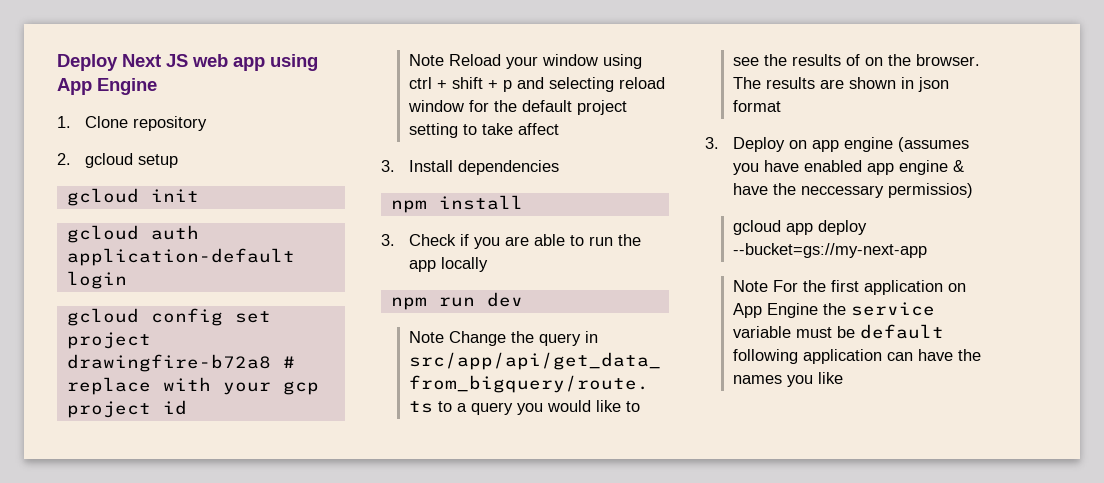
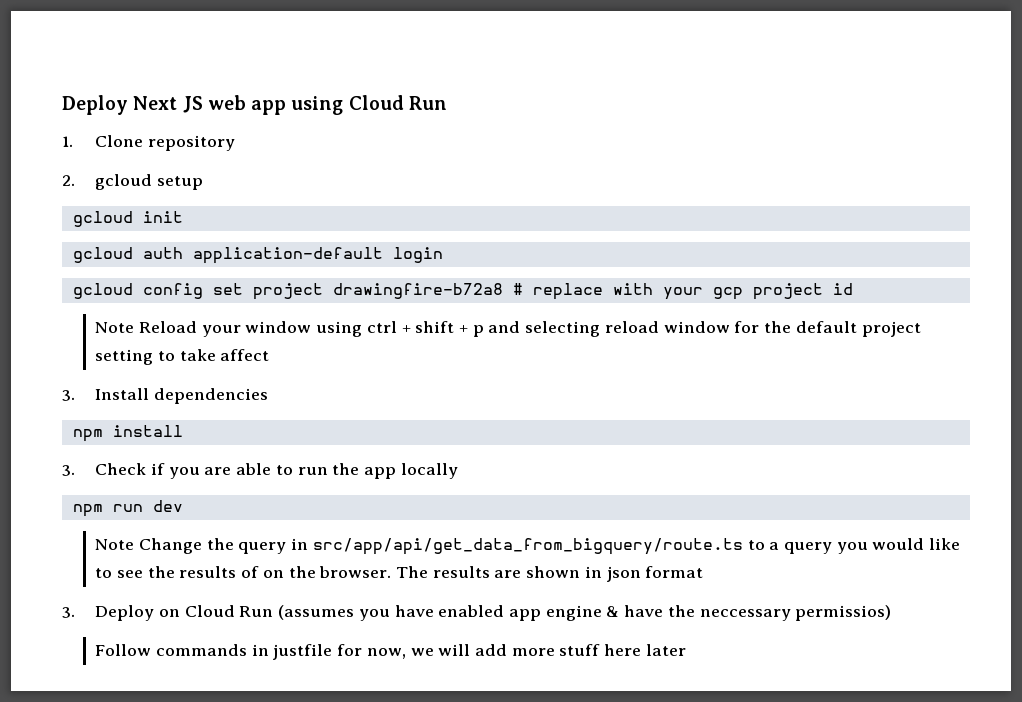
[57,78,157,95] App Engine -> [348,95,447,110] Cloud Run
[811,137,893,152] app engine -> [184,605,274,617] Cloud Run
[732,220,867,235] [732,243,927,258] [732,280,966,295] [732,302,935,318] [732,324,944,339] [732,349,981,364] [732,372,843,387] gcloud app deploy --bucket=gs://my-next-app // Note For the first application on App Engine the service variable must be default following application can have the names you like -> [95,644,686,660] Follow commands in justfile for now, we will add more stuff here later

